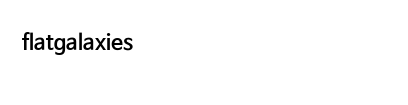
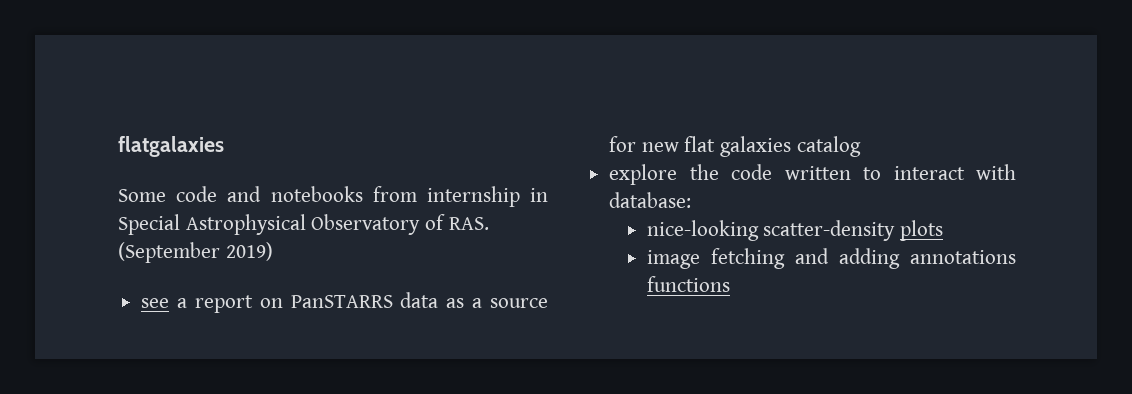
(133, 43) none -> [118,186,548,207] [118,214,489,235] [118,242,273,263] [141,292,548,313] [609,136,861,157] [609,164,1016,185] [609,192,692,208] [646,220,944,241] [646,248,1016,269] [646,276,730,292] // Some code and notebooks from internship in Special Astrophysical Observatory of RAS. (September 2019) // see a report on PanSTARRS data as a source for new flat galaxies catalog // explore the code written to interact with database: // nice-looking scatter-density plots // image fetching and adding annotations functions

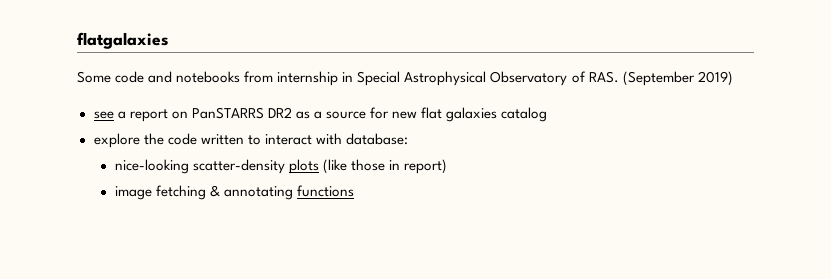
[400,292,439,308] data -> [267,107,292,118] DR2
(944, 230) none -> [322,159,447,174] (like those in report)
[794,248,1016,269] and adding annotations -> [209,185,293,200] & annotating

